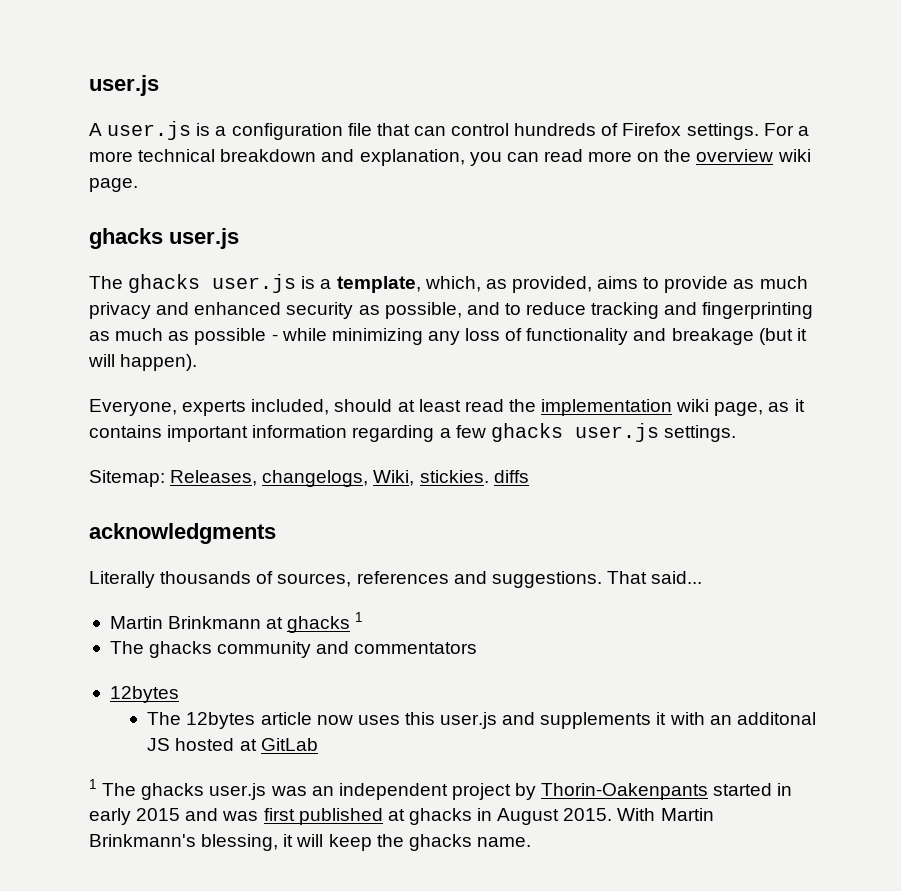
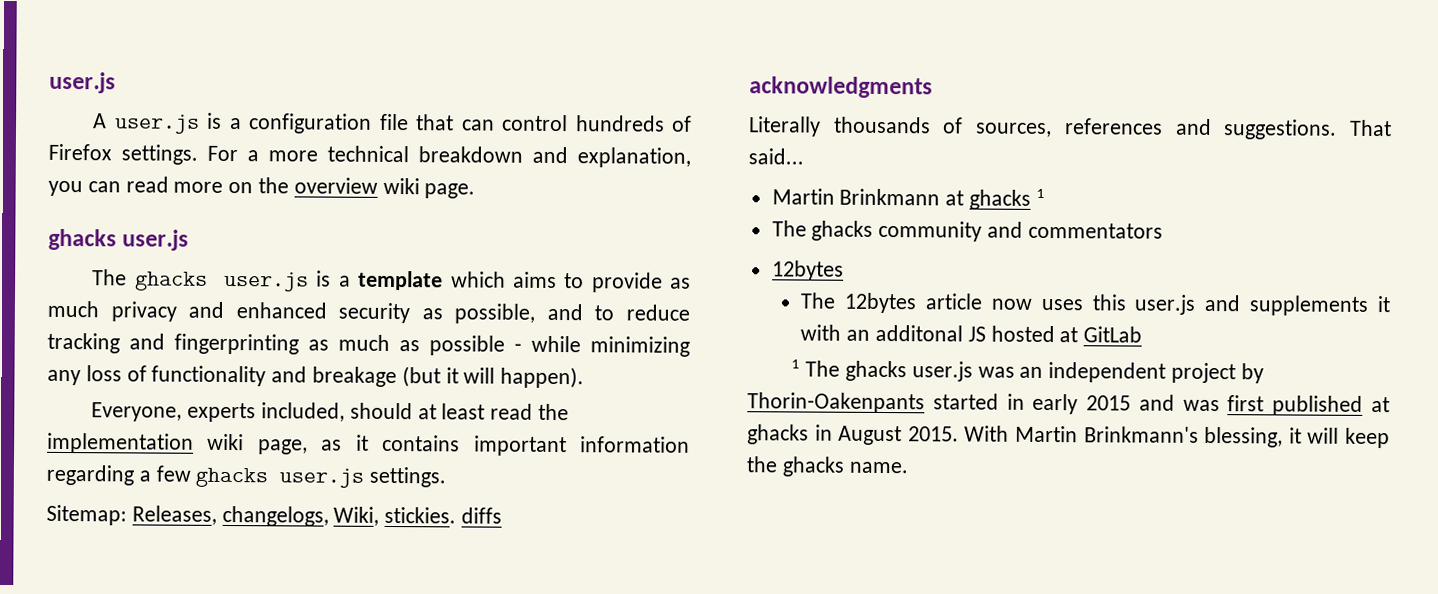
[336,276,592,293] template, which, as provided, -> [358,270,506,291] template which

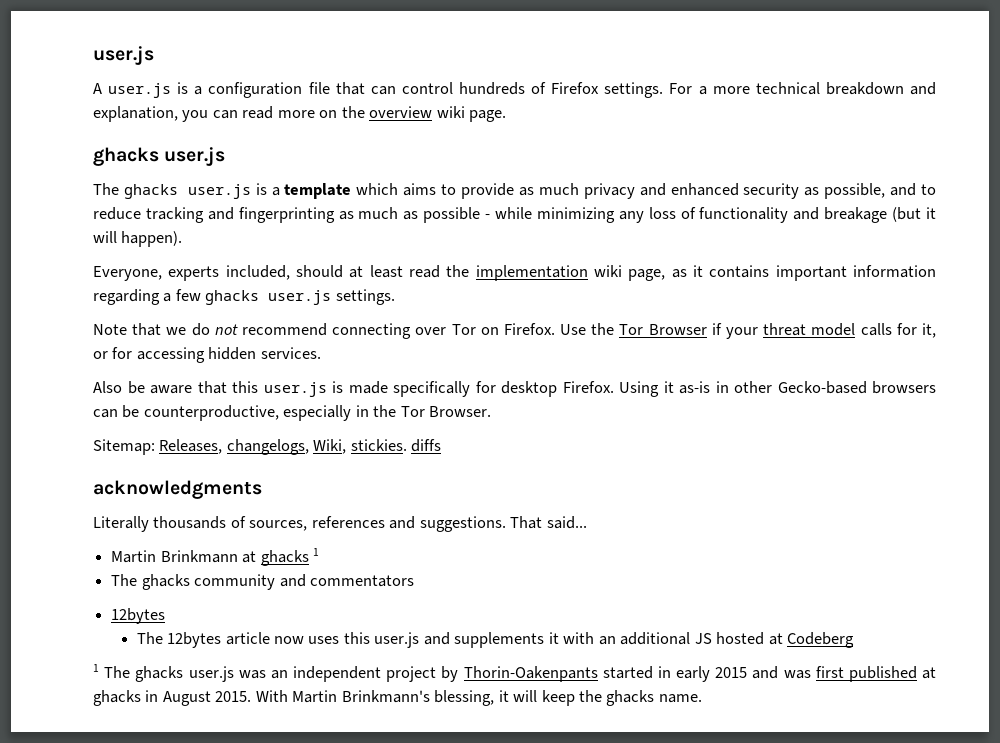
(447, 477) none -> [93,323,936,339] [93,347,321,363] [93,381,936,397] [93,405,492,421] // Note that we do not recommend connecting over Tor on Firefox. Use the Tor Browser if your threat model calls for it, or for accessing hidden services. // Also be aware that this user.js is made specifically for desktop Firefox. Using it as-is in other Gecko-based browsers can be counterproductive, especially in the Tor Browser.
[874,324,963,342] additonal -> [620,632,691,645] additional
[1083,326,1143,343] GitLab -> [786,632,854,648] Codeberg

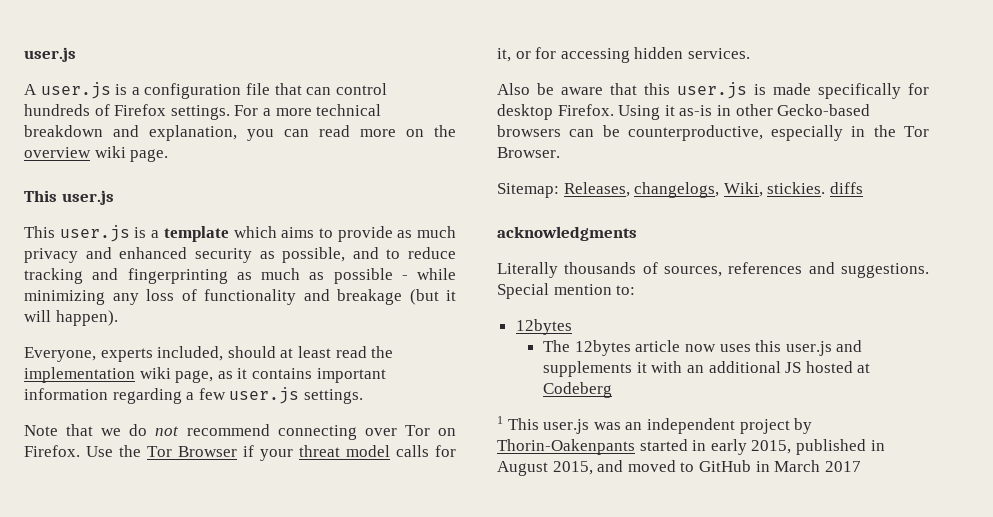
[93,147,226,166] [93,183,178,199] ghacks user.js // The ghacks -> [24,190,114,205] [24,226,55,238] This user.js // This
[205,290,260,305] ghacks -> (226, 394) none
[510,516,587,529] [111,548,319,566] [111,574,414,590] That said... // Martin Brinkmann at ghacks 1 // The ghacks community and commentators -> [497,283,636,299] Special mention to:
[104,666,184,682] The ghacks -> [507,418,539,430] This
[715,666,936,682] [93,690,702,706] 2015 and was first published at ghacks in August 2015. With Martin Brinkmann's blessing, it will keep the ghacks name. -> [751,439,885,455] [497,460,861,476] 2015, published in August 2015, and moved to GitHub in March 2017

